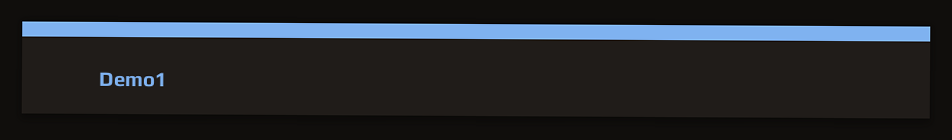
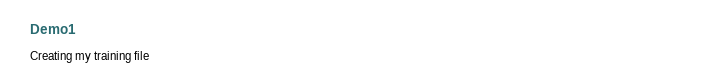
(167, 79) none -> [30,51,150,63] // Creating my training file

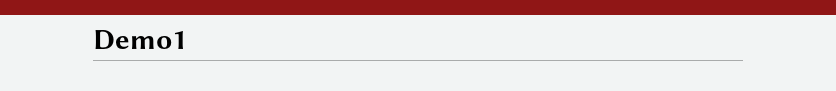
[30,51,150,63] // Creating my training file -> (187, 40) none

